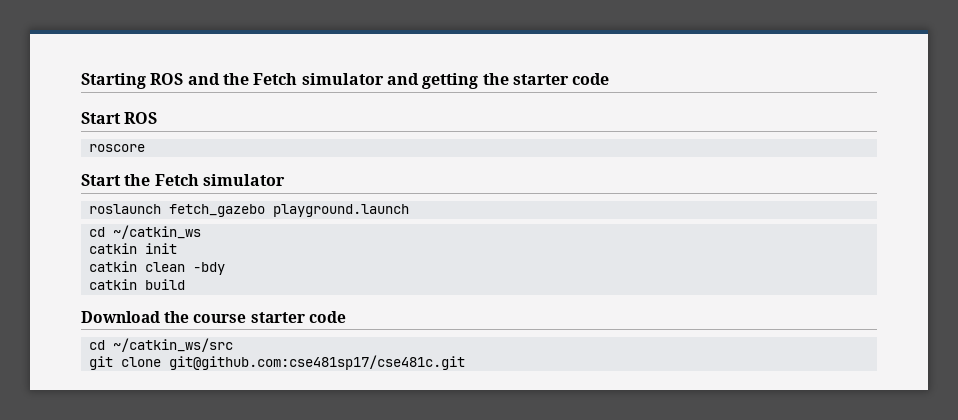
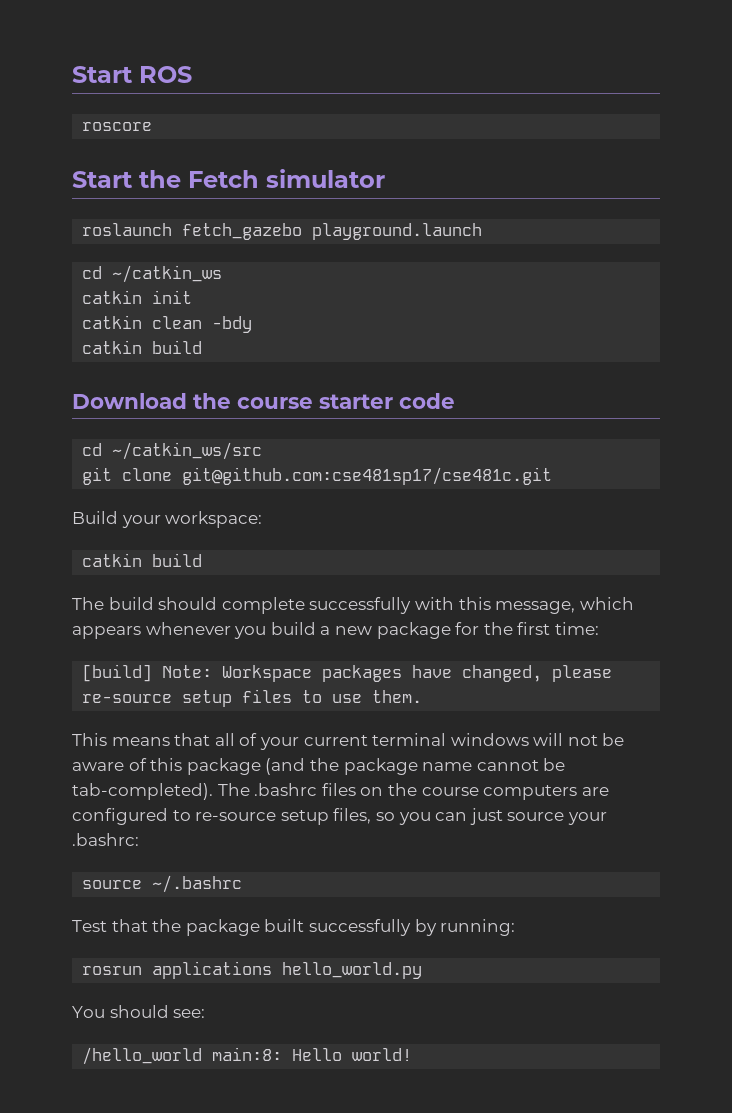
[81,73,610,89] Starting ROS and the Fetch simulator and getting the starter code // -> (72, 74) none
(466, 362) none -> [72,511,263,528] [82,553,203,567] [72,597,634,614] [72,622,599,639] [82,664,613,682] [82,689,423,707] [72,733,625,750] [72,758,566,775] [72,783,609,800] [72,808,607,825] [72,833,139,846] [82,875,243,893] [72,919,516,936] [82,961,423,979] [72,1005,206,1018] [82,1047,413,1065] // Build your workspace: // catkin build // The build should complete successfully with this message, which appears whenever you build a new package for the first time: // [build] Note: Workspace packages have changed, please re-source setup files to use them. // This means that all of your current terminal windows will not be aware of this package (and the package name cannot be tab-completed). The .bashrc files on the course computers are configured to re-source setup files, so you can just source your .bashrc: // source ~/.bashrc // Test that the package built successfully by running: // rosrun applications hello_world.py // You should see: // /hello_world main:8: Hello world!

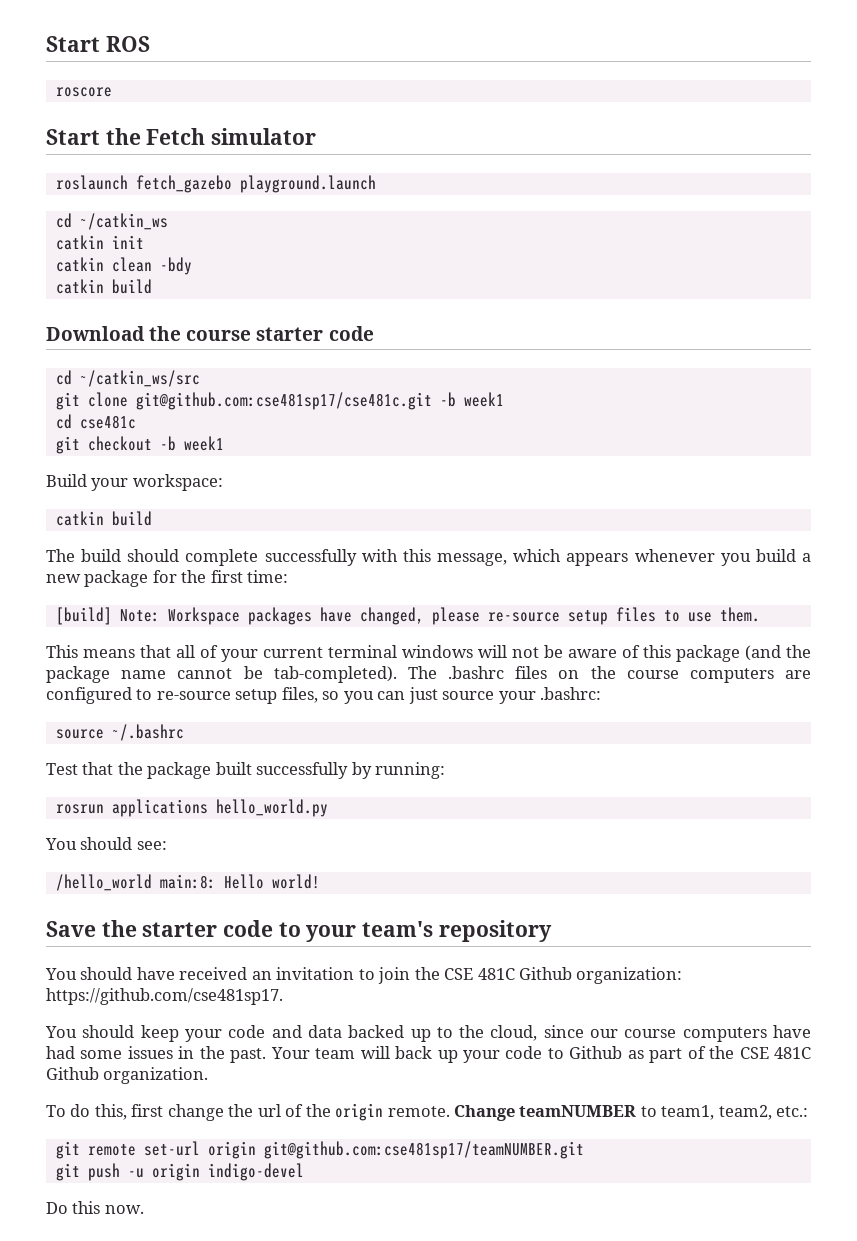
(553, 476) none -> [439,392,504,407] [55,414,136,429] [55,436,224,454] -b week1 // cd cse481c // git checkout -b week1
(413, 1054) none -> [46,920,552,942] [45,967,683,984] [46,988,283,1005] [45,1025,811,1042] [46,1046,812,1063] [46,1067,209,1084] [46,1103,809,1121] [55,1141,584,1159] [55,1163,304,1181] [46,1201,144,1214] // Save the starter code to your team's repository // You should have received an invitation to join the CSE 481C Github organization: https://github.com/cse481sp17. // You should keep your code and data backed up to the cloud, since our course computers have had some issues in the past. Your team will back up your code to Github as part of the CSE 481C Github organization. // To do this, first change the url of the origin remote. Change teamNUMBER to team1, team2, etc.: // git remote set-url origin git@github.com:cse481sp17/teamNUMBER.git // git push -u origin indigo-devel // Do this now.

